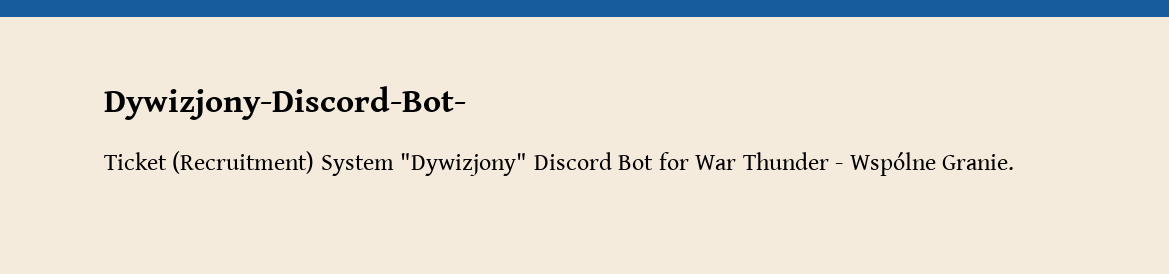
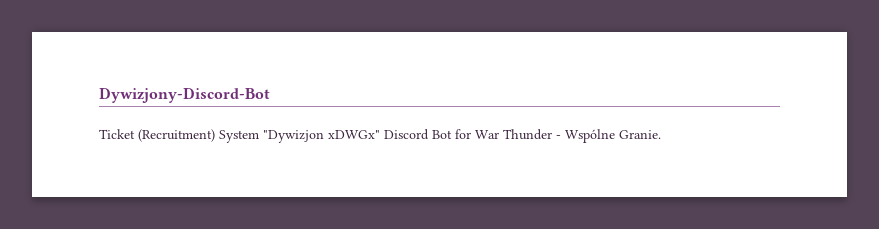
[104,86,466,120] Dywizjony-Discord-Bot- -> [99,87,270,103] Dywizjony-Discord-Bot
[400,153,528,176] "Dywizjony" -> [263,130,380,143] "Dywizjon xDWGx"

